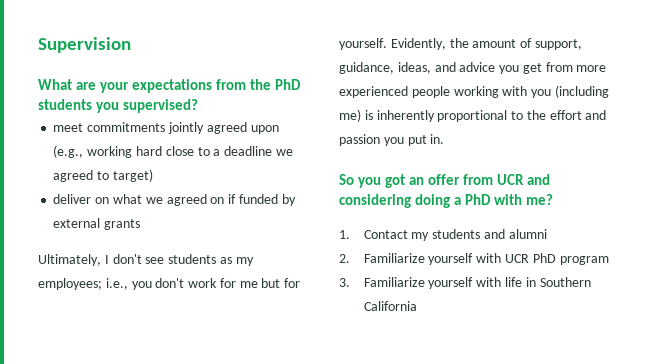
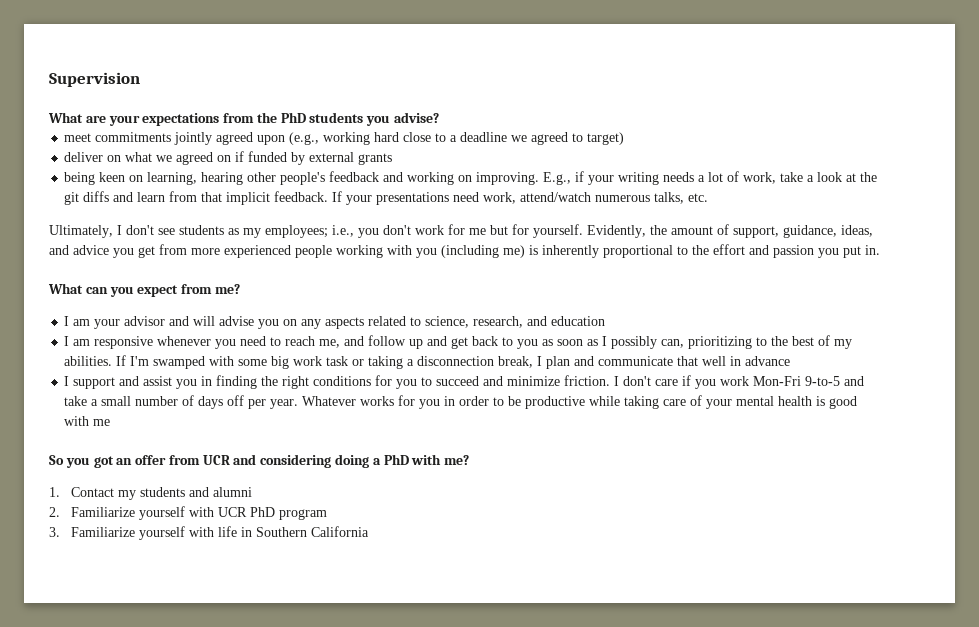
[123,99,199,113] supervised? -> [394,112,440,123] advise?
(141, 224) none -> [64,171,878,185] [64,191,709,205] // being keen on learning, hearing other people's feedback and working on improving. E.g., if your writing needs a lot of work, take a look at the git diffs and learn from that implicit feedback. If your presentations need work, attend/watch numerous talks, etc.
(445, 139) none -> [48,283,240,297] [64,316,606,329] [64,335,853,349] [64,355,791,369] [64,375,865,389] [64,395,858,409] [64,416,111,426] // What can you expect from me? // I am your advisor and will advise you on any aspects related to science, research, and education // I am responsive whenever you need to reach me, and follow up and get back to you as soon as I possibly can, prioritizing to the best of my abilities. If I'm swamped with some big work task or taking a disconnection break, I plan and communicate that well in advance // I support and assist you in finding the right conditions for you to succeed and minimize friction. I don't care if you work Mon-Fri 9-to-5 and take a small number of days off per year. Whatever works for you in order to be productive while taking care of your mental health is good with me

